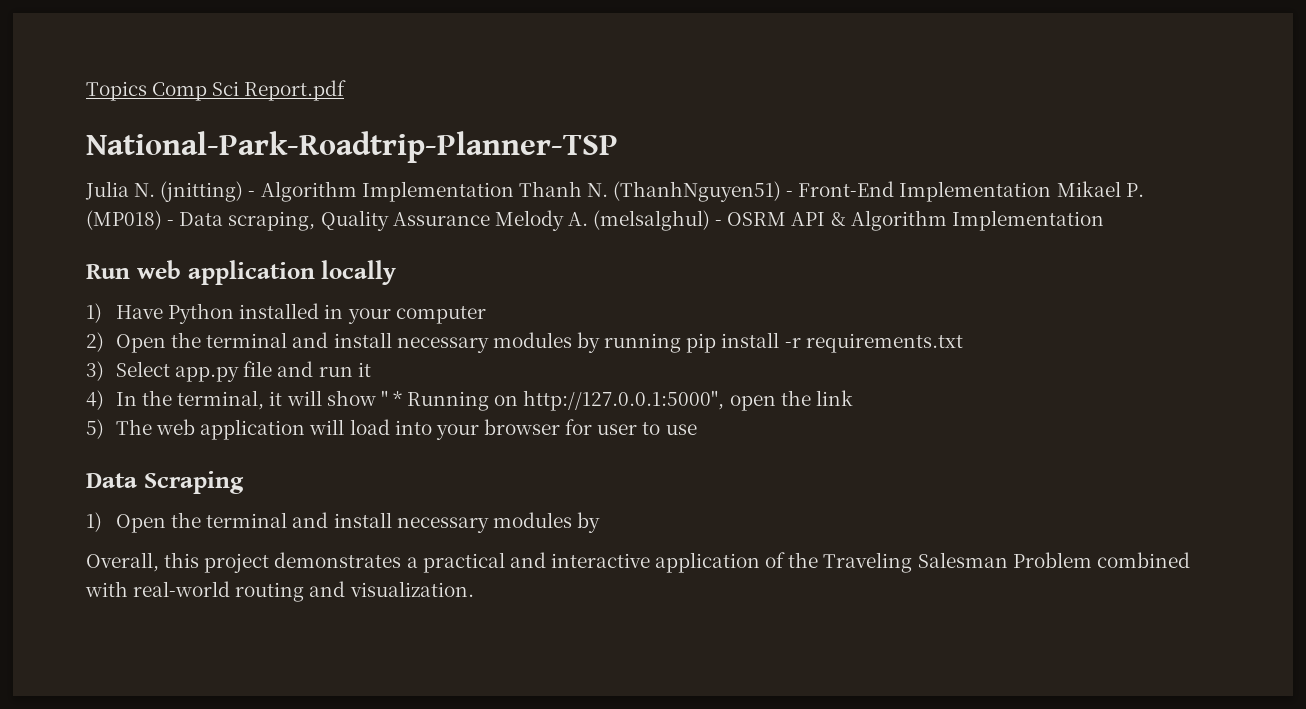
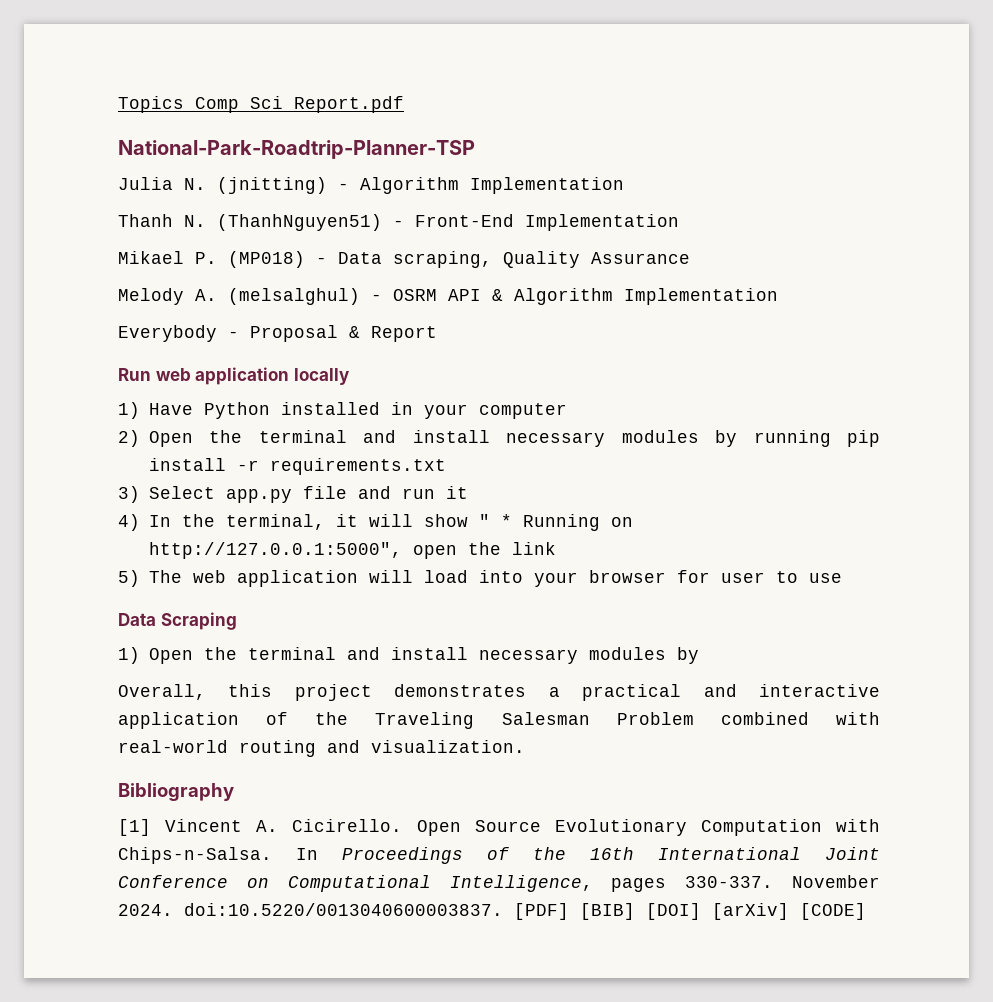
(514, 191) none -> (624, 185) //
(1052, 191) none -> (679, 222) //
(490, 219) none -> (690, 258) //
(1104, 220) none -> [118,325,437,342] // Everybody - Proposal & Report
(474, 589) none -> [118,783,234,801] [118,819,880,836] [118,847,880,864] [118,875,880,892] [118,903,866,920] // Bibliography // [1] Vincent A. Cicirello. Open Source Evolutionary Computation with Chips-n-Salsa. In Proceedings of the 16th International Joint Conference on Computational Intelligence, pages 330-337. November 2024. doi:10.5220/0013040600003837. [PDF] [BIB] [DOI] [arXiv] [CODE]

